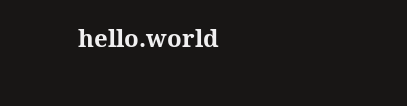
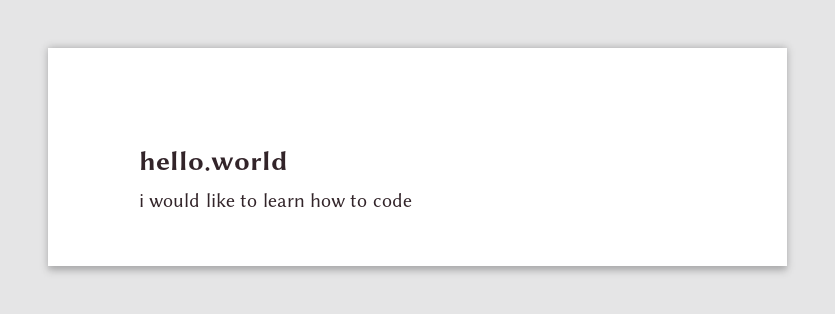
(219, 38) none -> [139,193,412,208] // i would like to learn how to code

